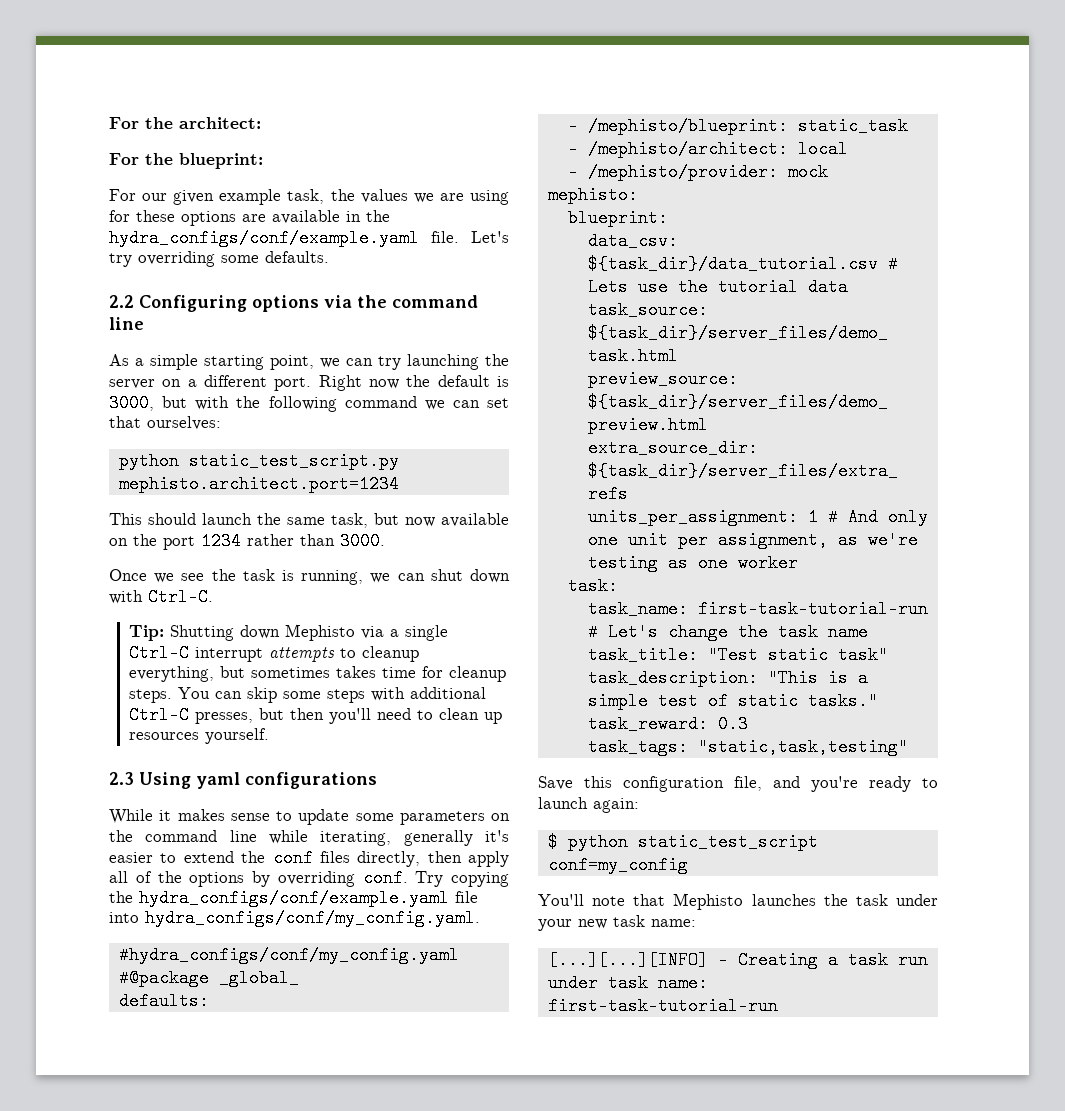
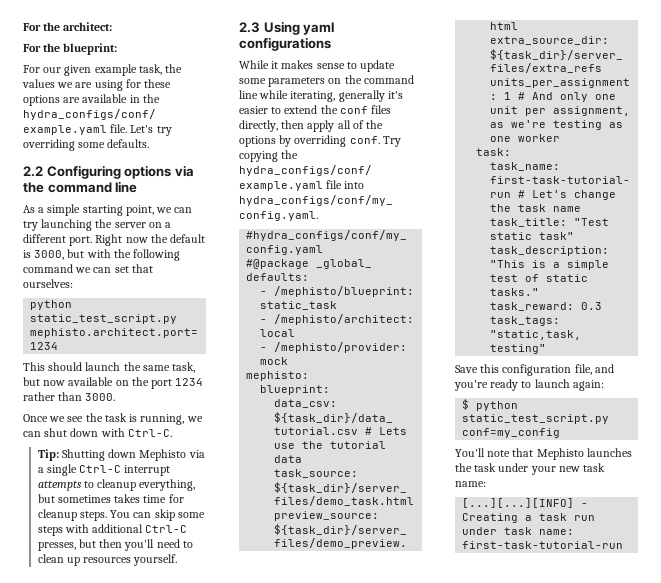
[637,833,818,851] static_test_script -> [462,414,610,424] static_test_script.py

